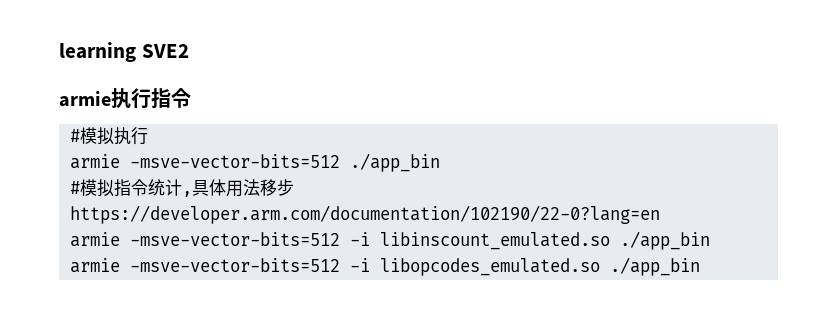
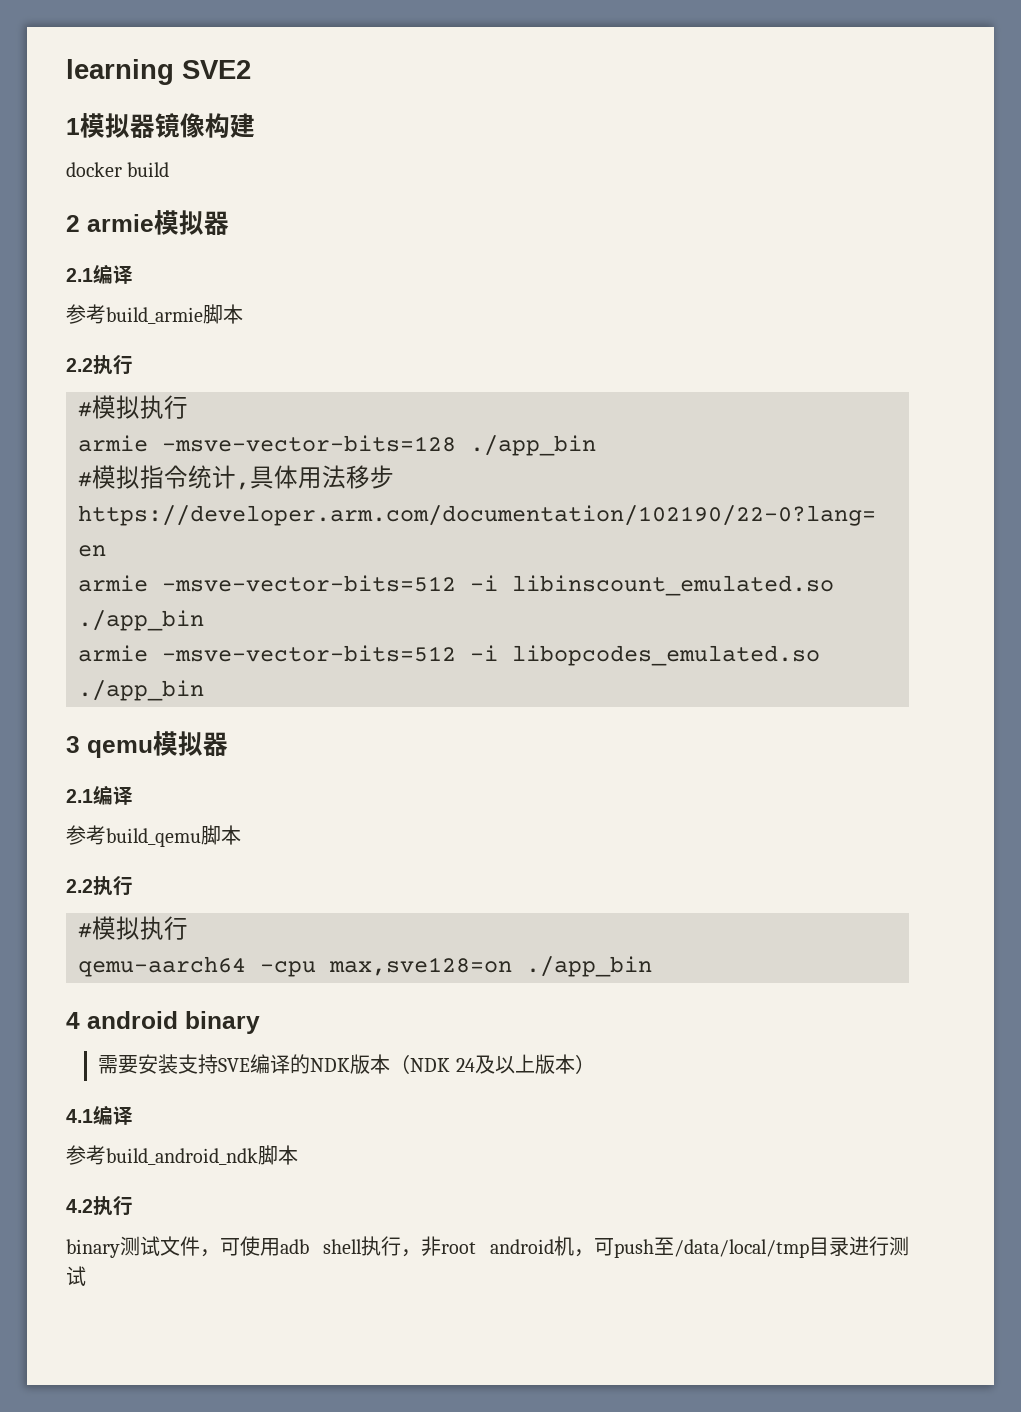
[59,88,191,109] armie执行指令 -> [66,113,255,138] [66,162,170,177] [66,210,229,235] [66,264,133,284] [66,304,243,324] [66,355,133,375] 1模拟器镜像构建 // docker build // 2 armie模拟器 // 2.1编译 // 参考build_armie脚本 // 2.2执行
[129,154,340,168] -msve-vector-bits=512 -> [162,435,456,452] -msve-vector-bits=128
(700, 266) none -> [66,731,228,758] [66,785,133,805] [66,825,241,847] [66,876,133,896] [78,916,188,940] [78,956,652,977] [66,1011,260,1034] [98,1054,595,1074] [66,1105,133,1125] [66,1145,298,1165] [66,1196,133,1216] [66,1236,909,1258] [66,1266,86,1286] // 3 qemu模拟器 // 2.1编译 // 参考build_qemu脚本 // 2.2执行 // #模拟执行 // qemu-aarch64 -cpu max,sve128=on ./app_bin // 4 android binary // 需要安装支持SVE编译的NDK版本（NDK 24及以上版本） // 4.1编译 // 参考build_android_ndk脚本 // 4.2执行 // binary测试文件，可使用adb shell执行，非root android机，可push至/data/local/tmp目录进行测试

